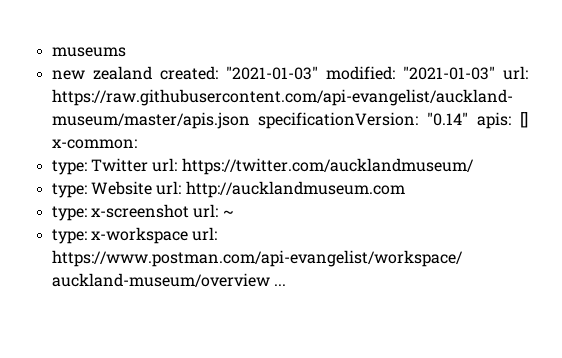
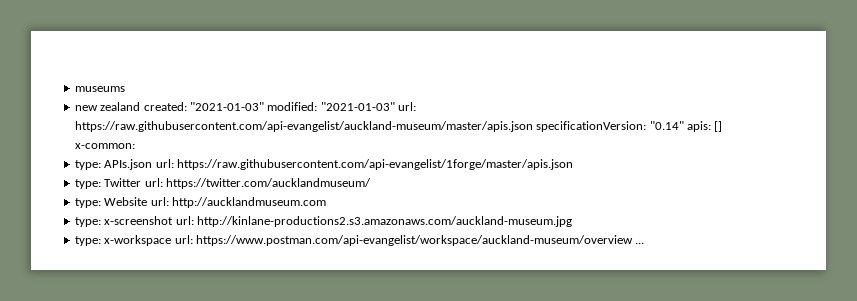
(137, 144) none -> [74,159,573,170] // type: APIs.json url: https://raw.githubusercontent.com/api-evangelist/1forge/master/apis.json
[222,210,234,217] ~ -> [196,216,572,227] http://kinlane-productions2.s3.amazonaws.com/auckland-museum.jpg

